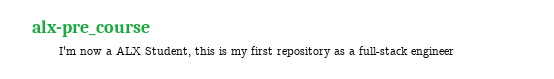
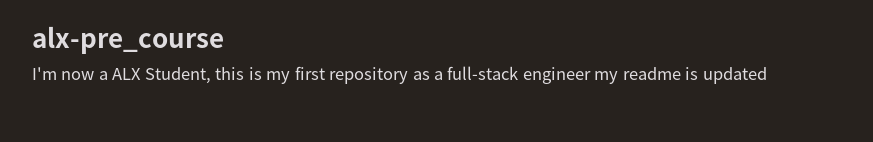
(455, 52) none -> [594,67,767,84] my readme is updated

